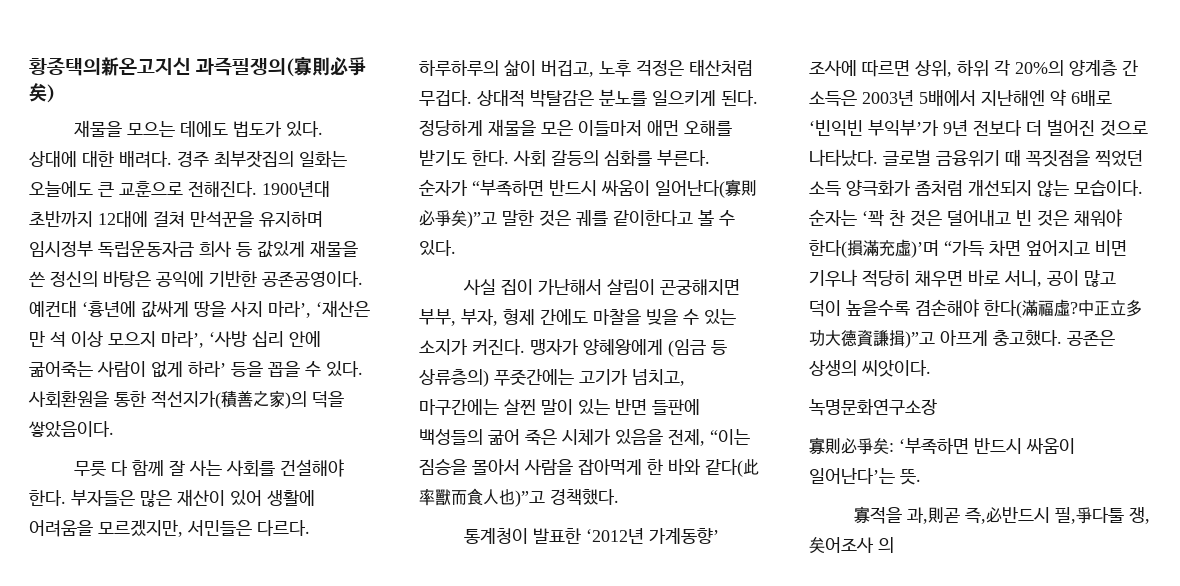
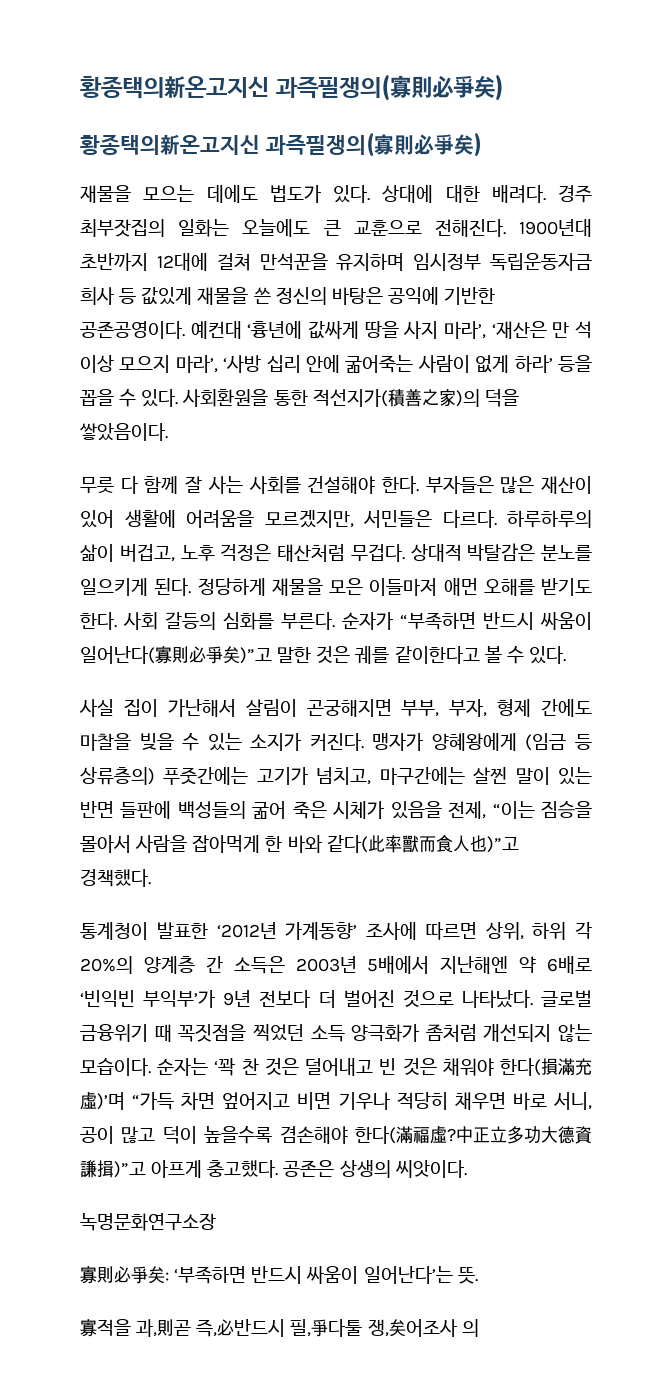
[29,57,367,77] [29,83,55,103] 황종택의新온고지신 과즉필쟁의(寡則必爭矣) -> [80,74,504,101] [80,132,482,157] 황종택의新온고지신 과즉필쟁의(寡則必爭矣) // 황종택의新온고지신 과즉필쟁의(寡則必爭矣)

